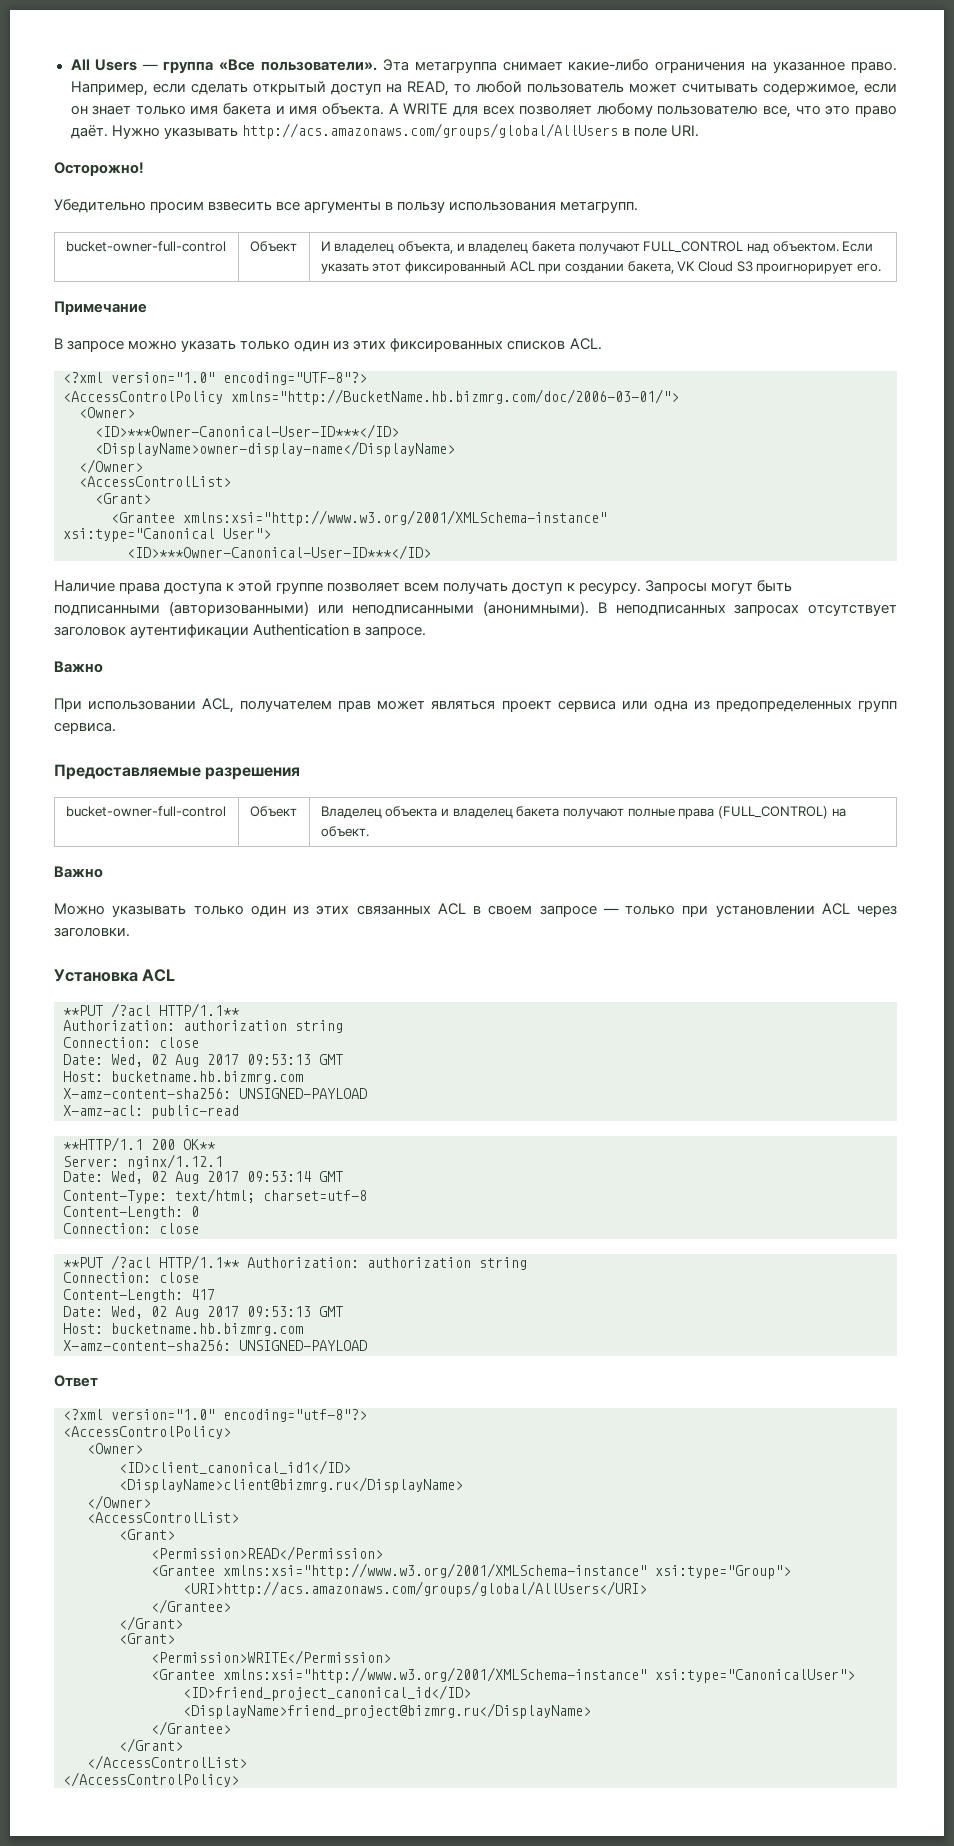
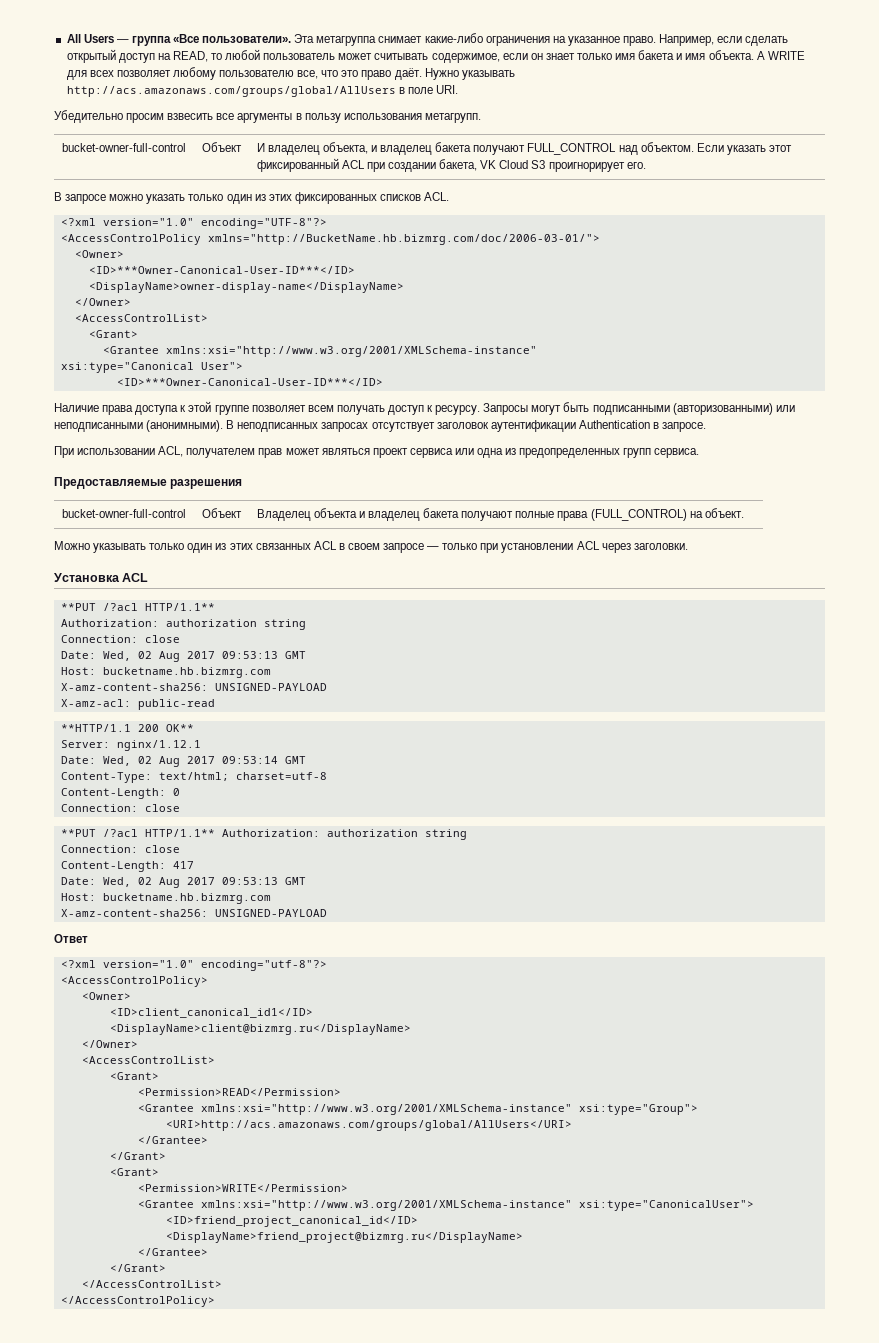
[54,162,144,176] // Осторожно! -> (458, 89) none
[54,301,147,315] // Примечание -> (646, 165) none
[54,661,103,673] // Важно -> (707, 427) none
[54,866,103,878] // Важно -> (744, 513) none

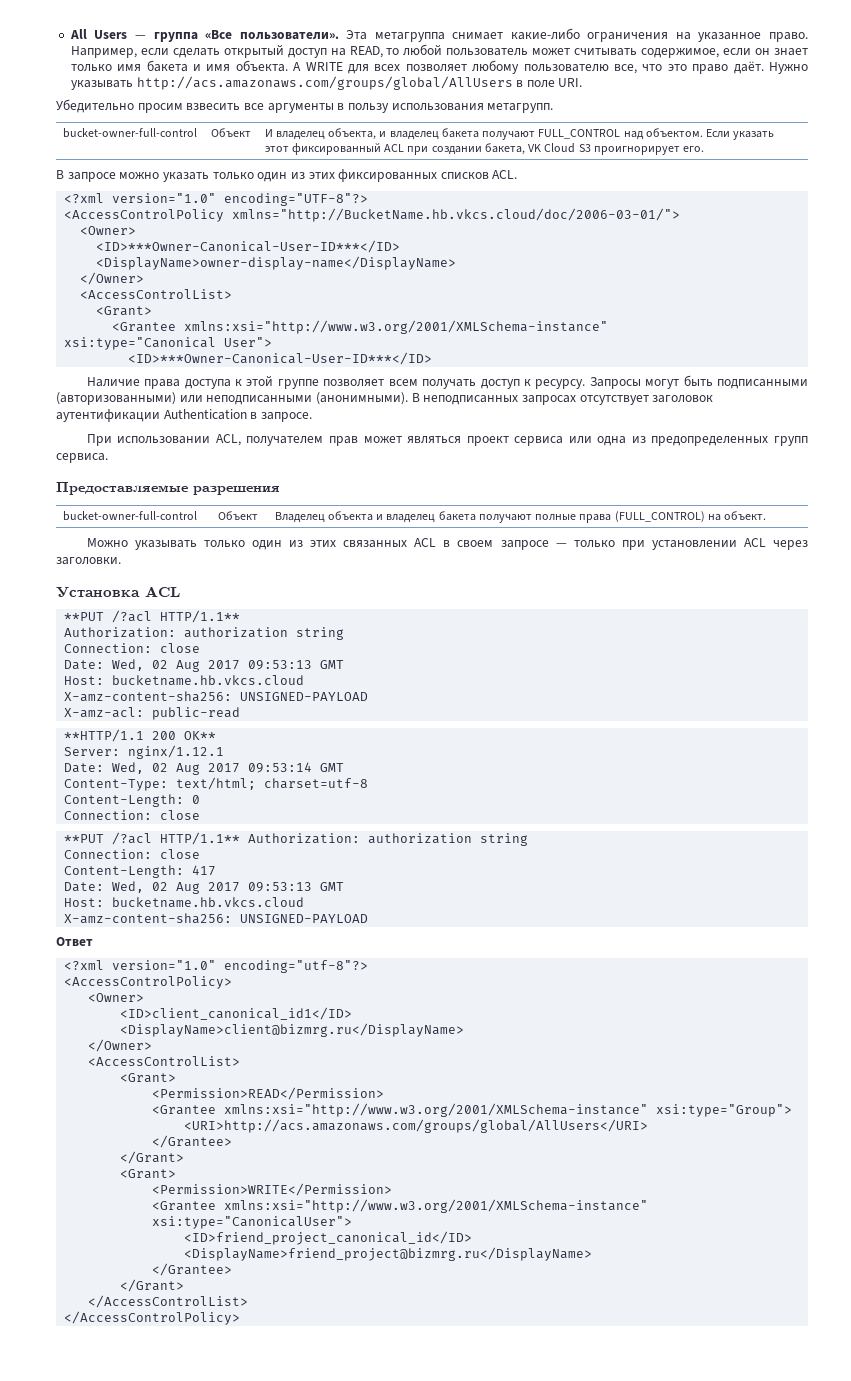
[207,234,600,245] xmlns="http://BucketName.hb.bizmrg.com/doc/2006-03-01/"> -> [232,208,681,222] xmlns="http://BucketName.hb.vkcs.cloud/doc/2006-03-01/">
[102,667,271,678] bucketname.hb.bizmrg.com -> [112,675,305,686] bucketname.hb.vkcs.cloud
[102,893,271,904] bucketname.hb.bizmrg.com -> [112,897,305,908] bucketname.hb.vkcs.cloud

